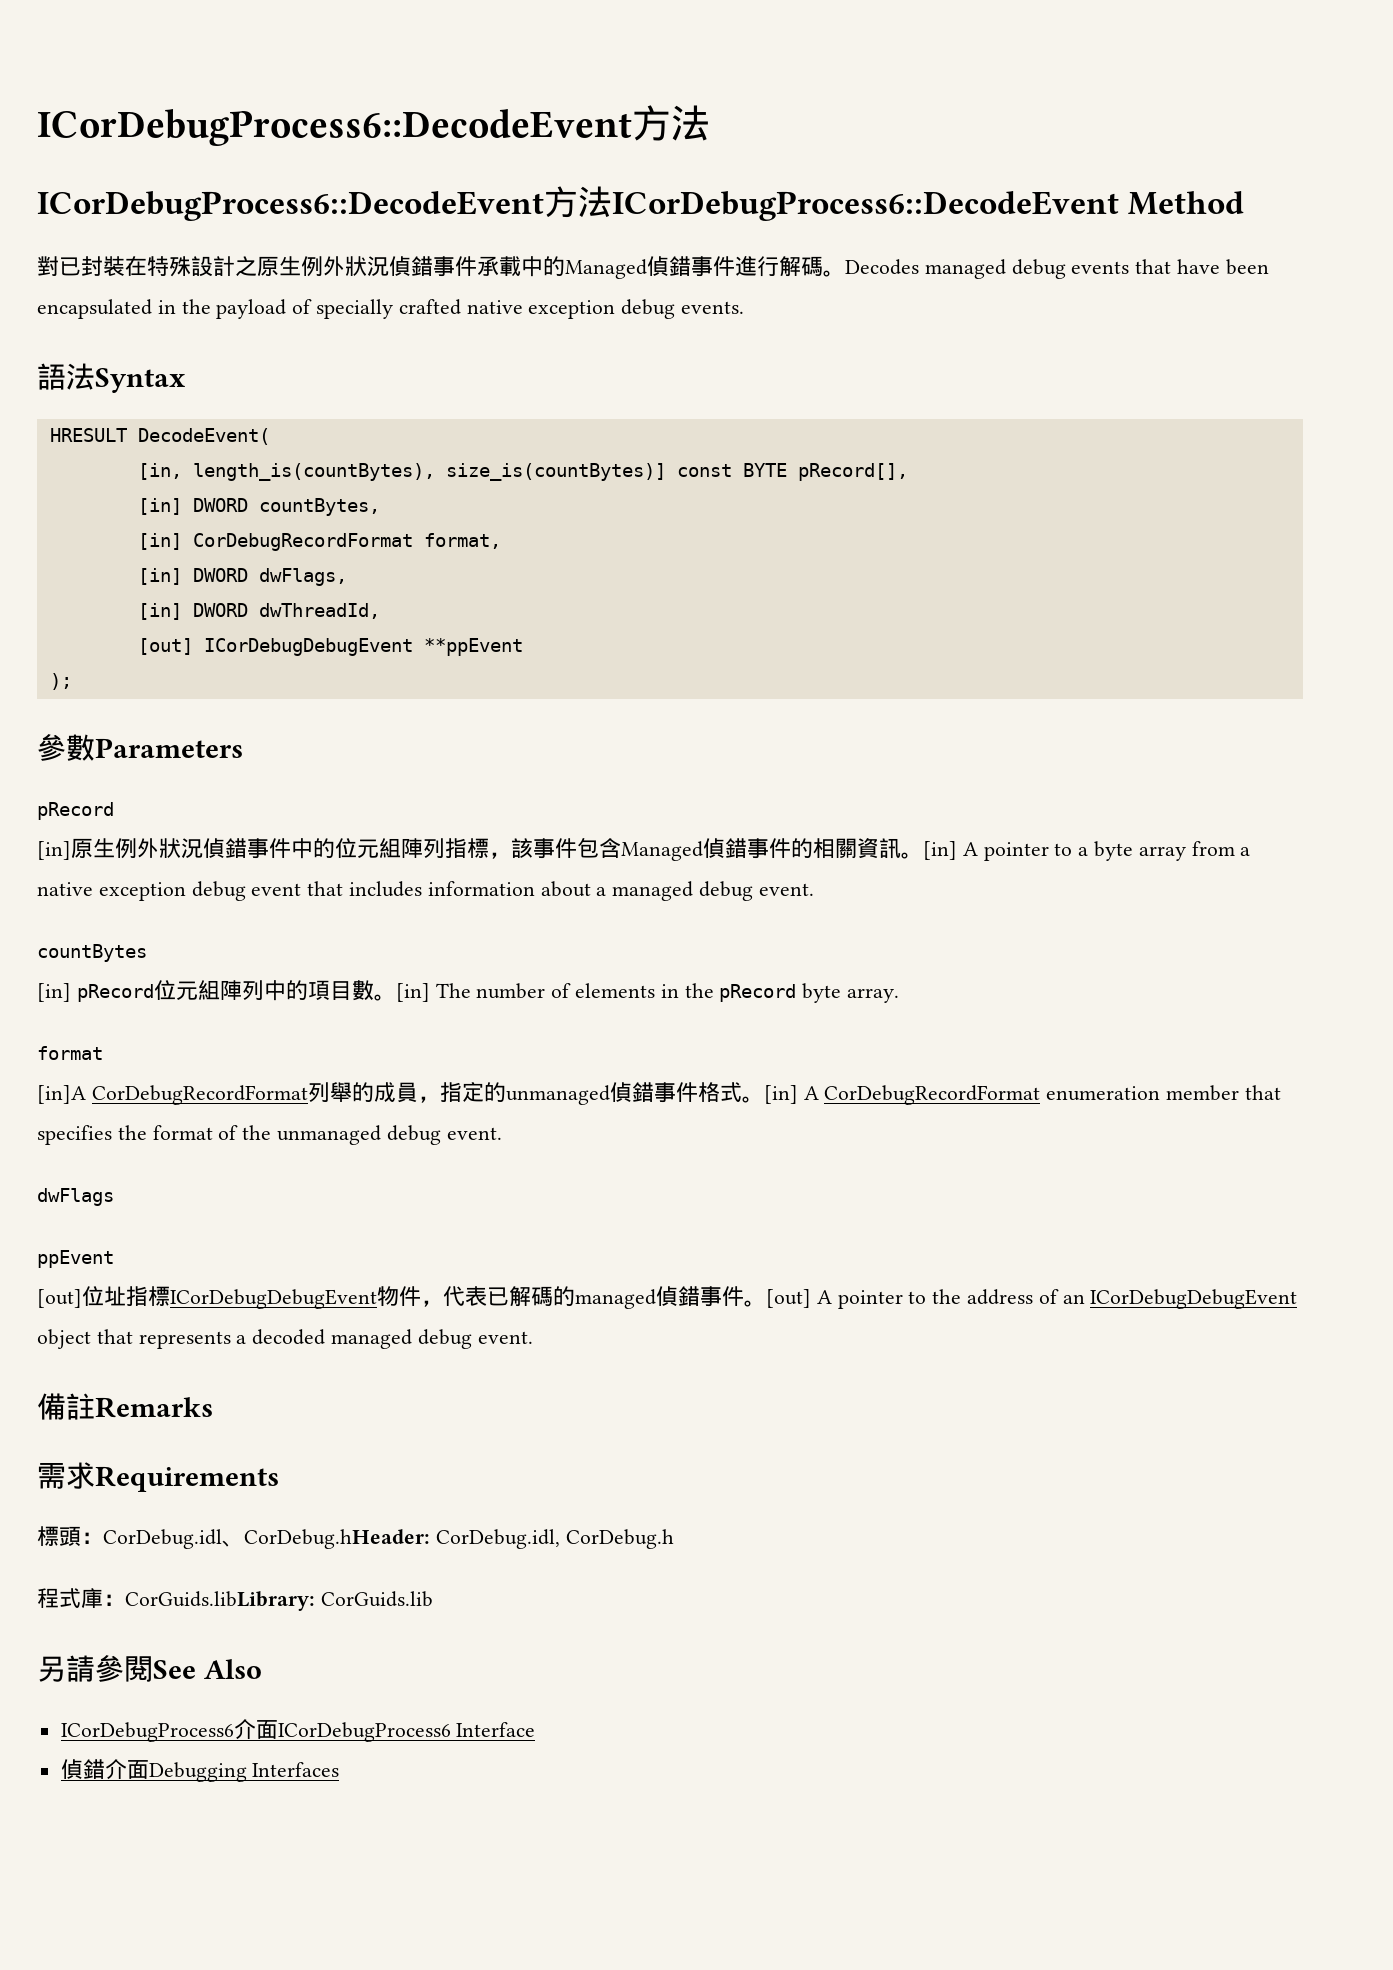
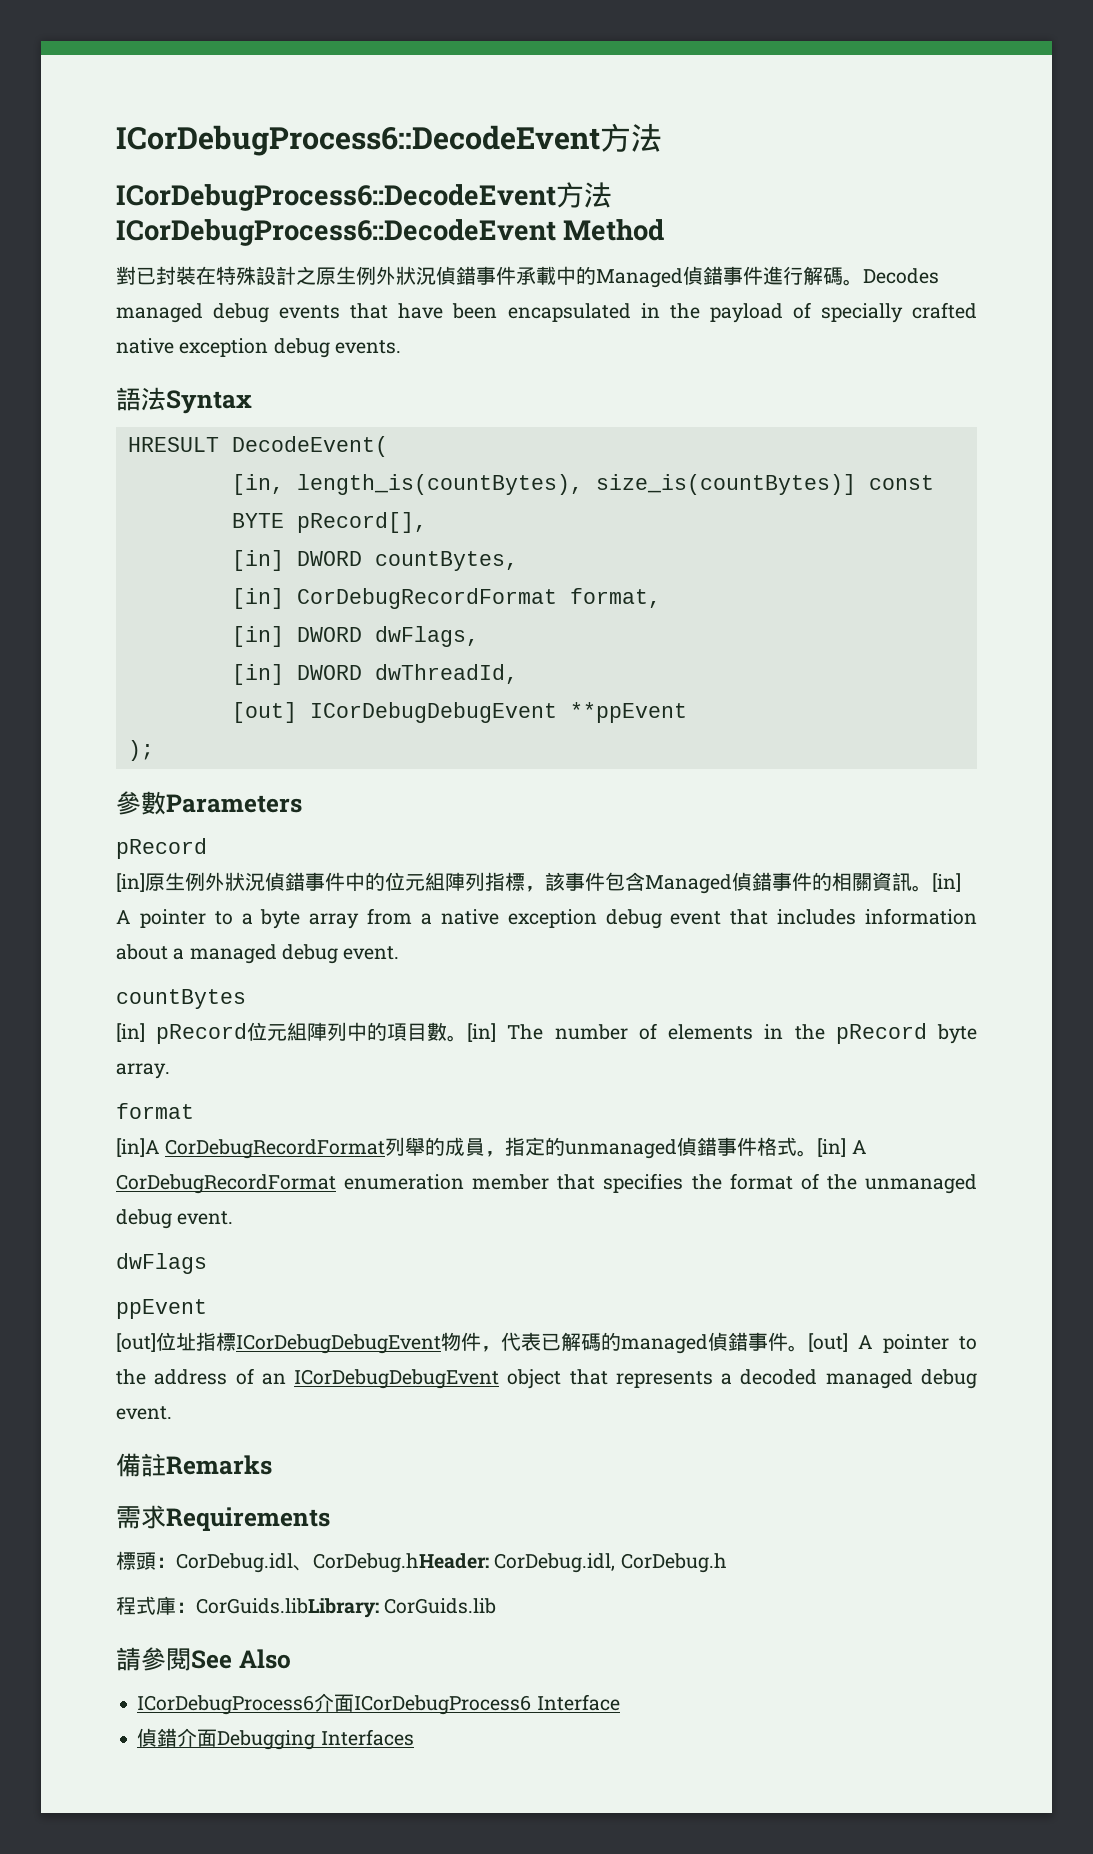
[37,1656,66,1682] 另 -> (497, 1606) none

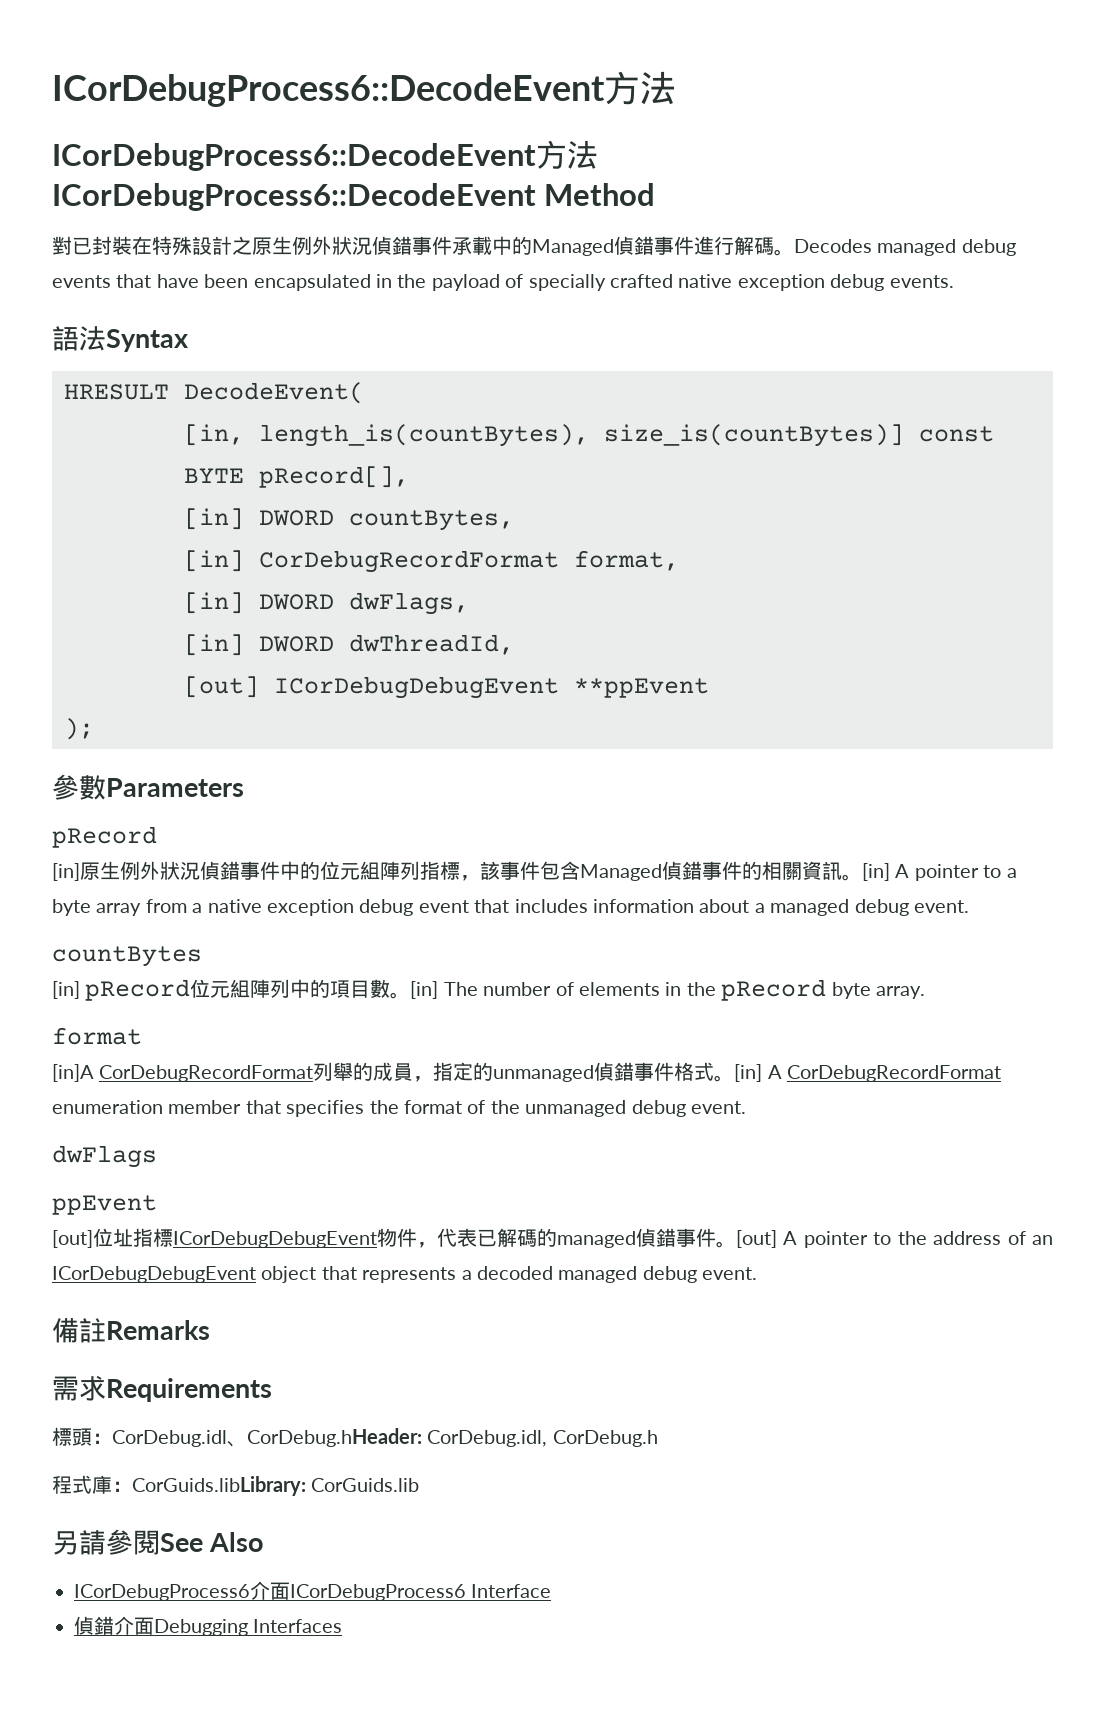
(497, 1606) none -> [52,1531,79,1555] 另

